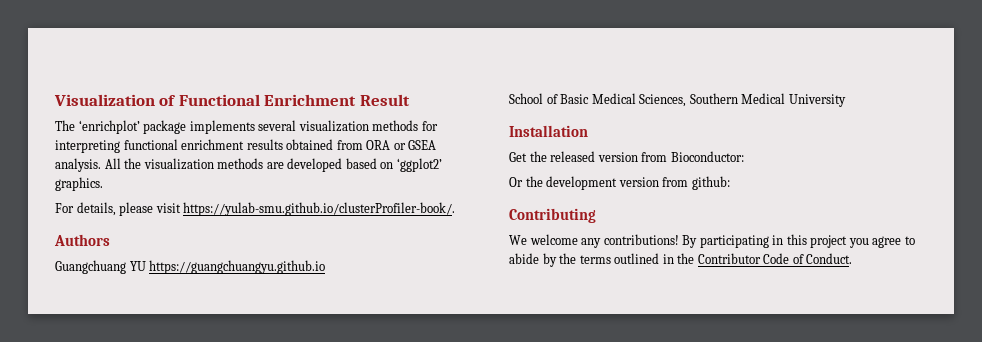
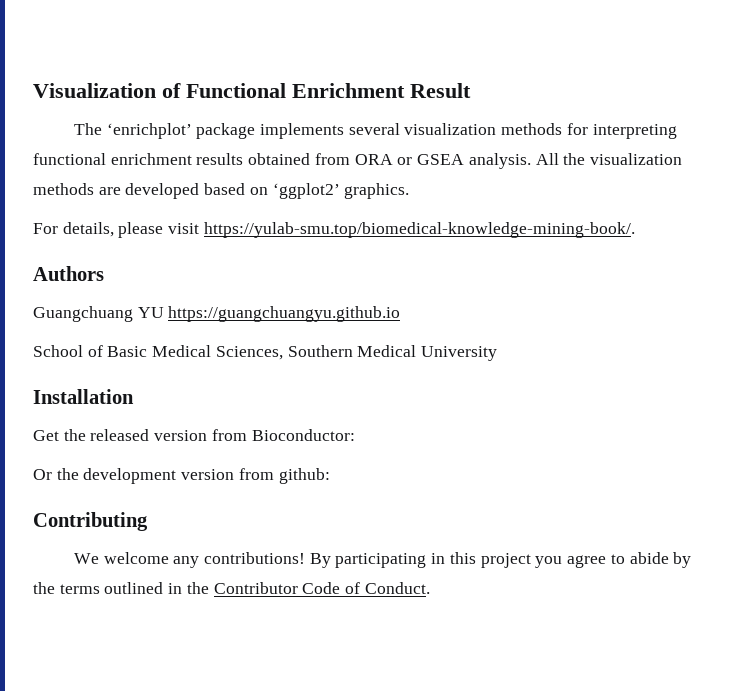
[183,202,456,216] https://yulab-smu.github.io/clusterProfiler-book/. -> [203,222,635,238] https://yulab-smu.top/biomedical-knowledge-mining-book/.

